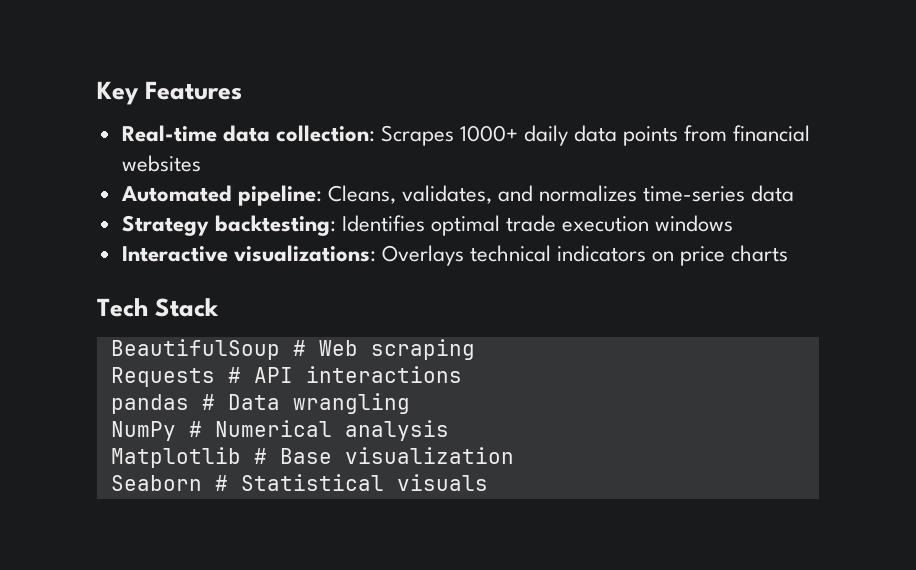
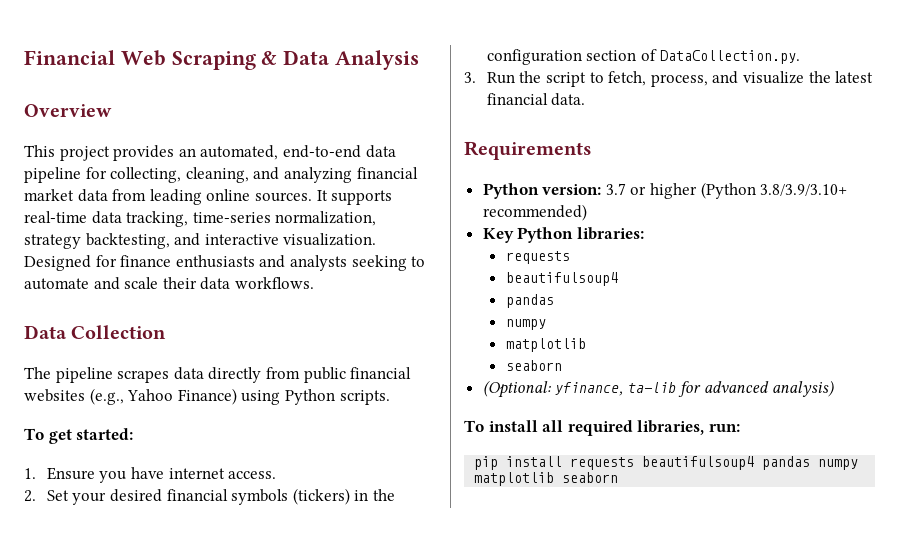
[97,81,243,105] [121,125,811,146] [121,155,201,172] [120,185,795,206] [121,215,734,236] [121,245,789,266] [97,298,220,317] [110,339,475,360] [110,366,462,387] [110,393,410,414] [110,420,449,441] [110,447,514,468] [110,474,488,491] Key Features // Real-time data collection: Scrapes 1000+ daily data points from financial websites // Automated pipeline: Cleans, validates, and normalizes time-series data // Strategy backtesting: Identifies optimal trade execution windows // Interactive visualizations: Overlays technical indicators on price charts // Tech Stack // BeautifulSoup # Web scraping // Requests # API interactions // pandas # Data wrangling // NumPy # Numerical analysis // Matplotlib # Base visualization // Seaborn # Statistical visuals -> [24,50,420,70] [24,104,112,117] [24,145,396,161] [24,167,418,183] [24,189,393,205] [24,211,377,227] [24,233,377,249] [24,255,426,271] [24,277,314,290] [24,325,167,339] [24,367,412,383] [24,388,390,405] [24,428,134,444] [24,467,277,483] [24,488,395,505] [486,49,800,65] [464,71,874,87] [486,93,586,106] [464,141,592,160] [482,182,848,199] [482,204,587,221] [482,227,644,243] [505,251,570,264] [505,272,618,286] [505,294,554,308] [505,319,546,330] [505,338,586,352] [505,360,562,371] [482,380,834,398] [464,420,740,436] [474,456,859,470] [474,472,619,486] Financial Web Scraping & Data Analysis // Overview // This project provides an automated, end-to-end data pipeline for collecting, cleaning, and analyzing financial market data from leading online sources. It supports real-time data tracking, time-series normalization, strategy backtesting, and interactive visualization. Designed for finance enthusiasts and analysts seeking to automate and scale their data workflows. // Data Collection // The pipeline scrapes data directly from public financial websites (e.g., Yahoo Finance) using Python scripts. // To get started: // 1. Ensure you have internet access. // 2. Set your desired financial symbols (tickers) in the configuration section of DataCollection.py. // 3. Run the script to fetch, process, and visualize the latest financial data. // Requirements // Python version: 3.7 or higher (Python 3.8/3.9/3.10+ recommended) // Key Python libraries: // requests // beautifulsoup4 // pandas // numpy // matplotlib // seaborn // (Optional: yfinance, ta-lib for advanced analysis) // To install all required libraries, run: // pip install requests beautifulsoup4 pandas numpy matplotlib seaborn

